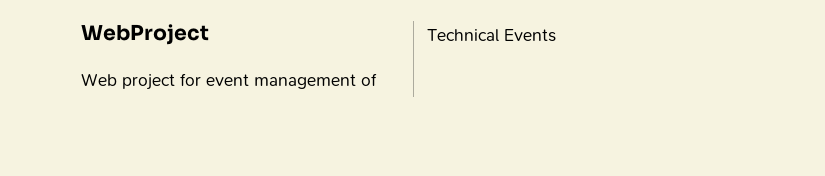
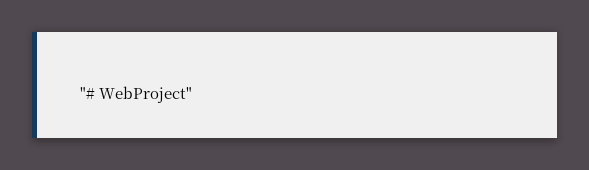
[81,24,209,45] [81,73,377,90] [427,29,556,42] WebProject // Web project for event management of Technical Events -> [80,86,193,103] "# WebProject"

